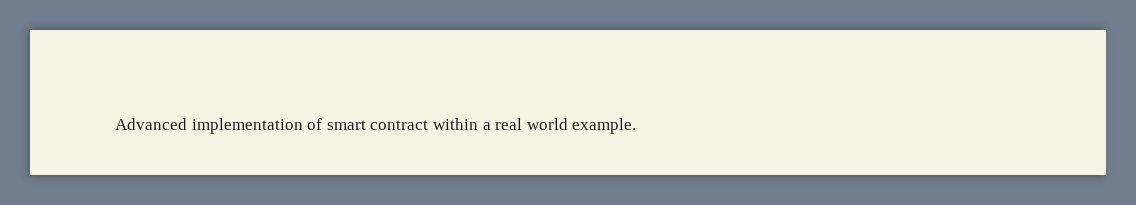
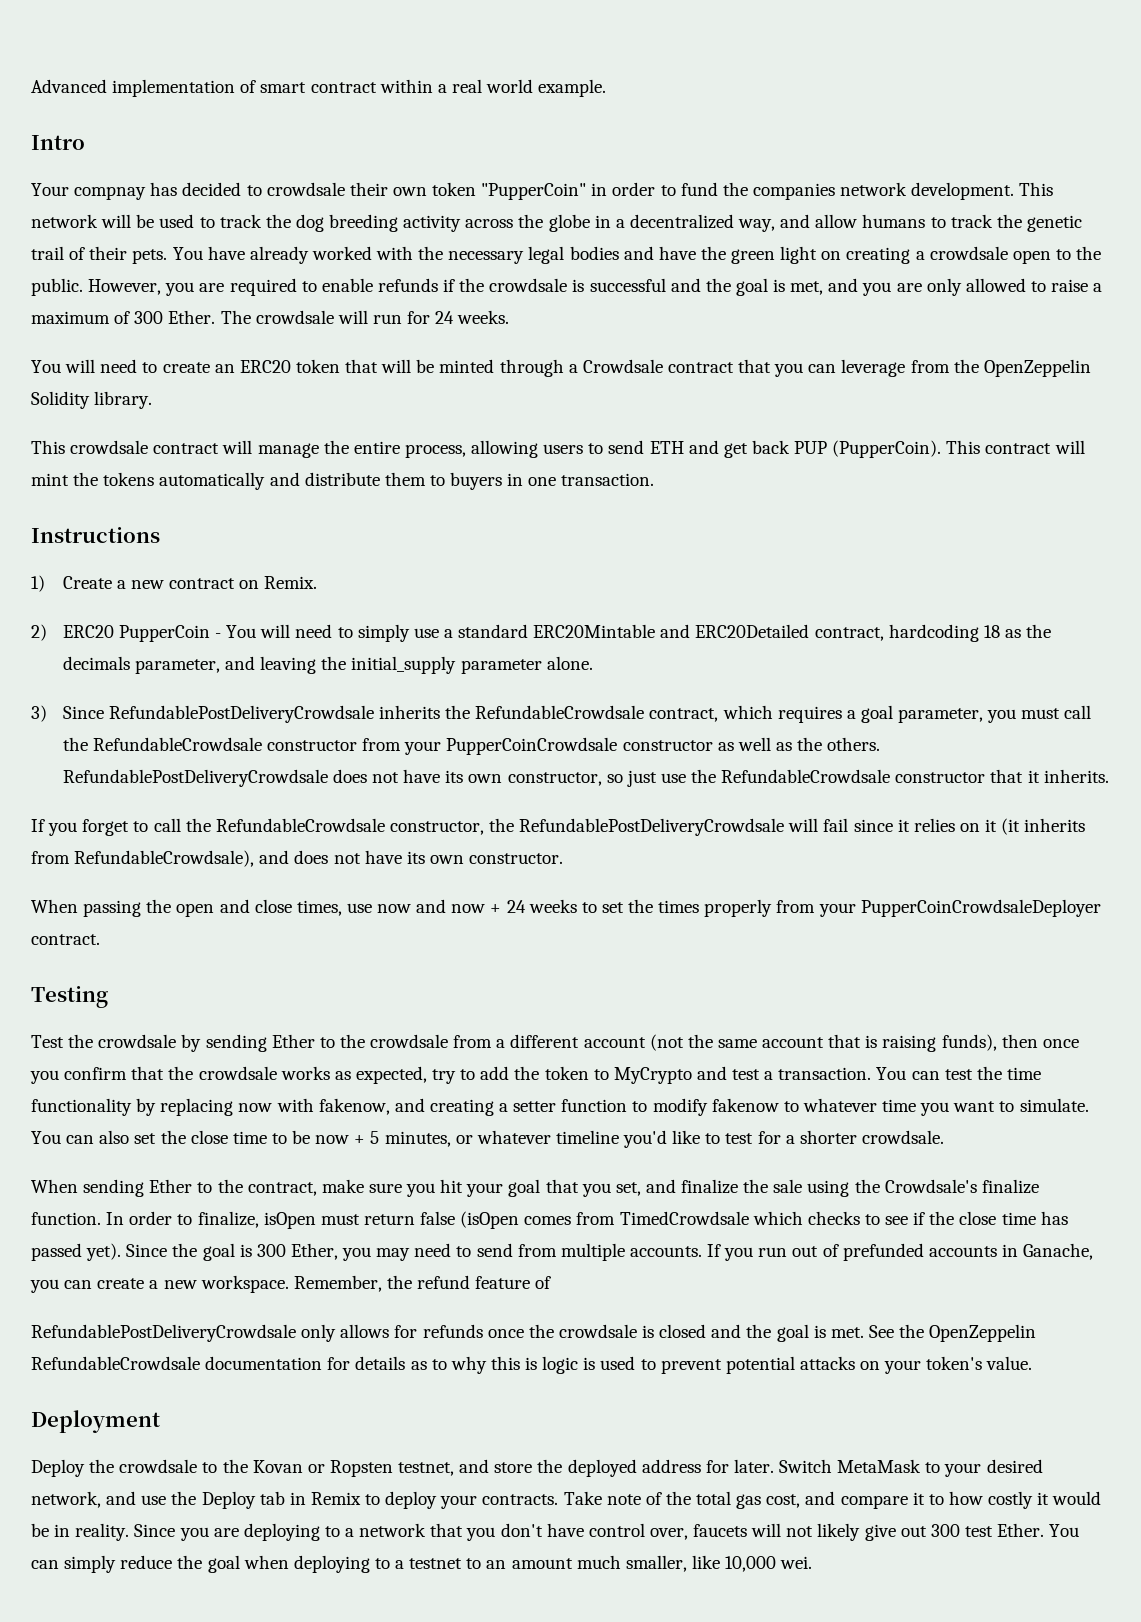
(637, 126) none -> [31,135,85,150] [31,182,1054,200] [31,214,1082,232] [31,246,1102,264] [31,278,1103,296] [31,310,510,324] [31,359,1091,377] [31,391,153,409] [31,440,1085,458] [31,472,655,490] [31,527,160,543] [31,575,318,592] [31,624,1052,642] [62,656,593,674] [31,705,1092,723] [62,737,881,755] [62,769,1109,787] [31,818,1086,836] [31,850,564,867] [31,899,1101,917] [31,934,100,945] [31,986,108,1008] [31,1034,1079,1052] [30,1066,1041,1084] [31,1098,1089,1116] [31,1130,944,1148] [31,1179,1039,1197] [31,1211,1068,1229] [31,1243,1094,1261] [30,1275,552,1293] [31,1324,1037,1342] [31,1356,1033,1374] [31,1410,160,1433] [31,1459,1043,1477] [31,1491,1102,1509] [31,1523,1080,1541] [31,1555,813,1573] // Intro // Your compnay has decided to crowdsale their own token "PupperCoin" in order to fund the companies network development. This network will be used to track the dog breeding activity across the globe in a decentralized way, and allow humans to track the genetic trail of their pets. You have already worked with the necessary legal bodies and have the green light on creating a crowdsale open to the public. However, you are required to enable refunds if the crowdsale is successful and the goal is met, and you are only allowed to raise a maximum of 300 Ether. The crowdsale will run for 24 weeks. // You will need to create an ERC20 token that will be minted through a Crowdsale contract that you can leverage from the OpenZeppelin Solidity library. // This crowdsale contract will manage the entire process, allowing users to send ETH and get back PUP (PupperCoin). This contract will mint the tokens automatically and distribute them to buyers in one transaction. // Instructions // 1) Create a new contract on Remix. // 2) ERC20 PupperCoin - You will need to simply use a standard ERC20Mintable and ERC20Detailed contract, hardcoding 18 as the decimals parameter, and leaving the initial_supply parameter alone. // 3) Since RefundablePostDeliveryCrowdsale inherits the RefundableCrowdsale contract, which requires a goal parameter, you must call the RefundableCrowdsale constructor from your PupperCoinCrowdsale constructor as well as the others. RefundablePostDeliveryCrowdsale does not have its own constructor, so just use the RefundableCrowdsale constructor that it inherits. // If you forget to call the RefundableCrowdsale constructor, the RefundablePostDeliveryCrowdsale will fail since it relies on it (it inherits from RefundableCrowdsale), and does not have its own constructor. // When passing the open and close times, use now and now + 24 weeks to set the times properly from your PupperCoinCrowdsaleDeployer contract. // Testing // Test the crowdsale by sending Ether to the crowdsale from a different account (not the same account that is raising funds), then once you confirm that the crowdsale works as expected, try to add the token to MyCrypto and test a transaction. You can test the time functionality by replacing now with fakenow, and creating a setter function to modify fakenow to whatever time you want to simulate. You can also set the close time to be now + 5 minutes, or whatever timeline you'd like to test for a shorter crowdsale. // When sending Ether to the contract, make sure you hit your goal that you set, and finalize the sale using the Crowdsale's finalize function. In order to finalize, isOpen must return false (isOpen comes from TimedCrowdsale which checks to see if the close time has passed yet). Since the goal is 300 Ether, you may need to send from multiple accounts. If you run out of prefunded accounts in Ganache, you can create a new workspace. Remember, the refund feature of // RefundablePostDeliveryCrowdsale only allows for refunds once the crowdsale is closed and the goal is met. See the OpenZeppelin RefundableCrowdsale documentation for details as to why this is logic is used to prevent potential attacks on your token's value. // Deployment // Deploy the crowdsale to the Kovan or Ropsten testnet, and store the deployed address for later. Switch MetaMask to your desired network, and use the Deploy tab in Remix to deploy your contracts. Take note of the total gas cost, and compare it to how costly it would be in reality. Since you are deploying to a network that you don't have control over, faucets will not likely give out 300 test Ether. You can simply reduce the goal when deploying to a testnet to an amount much smaller, like 10,000 wei.

